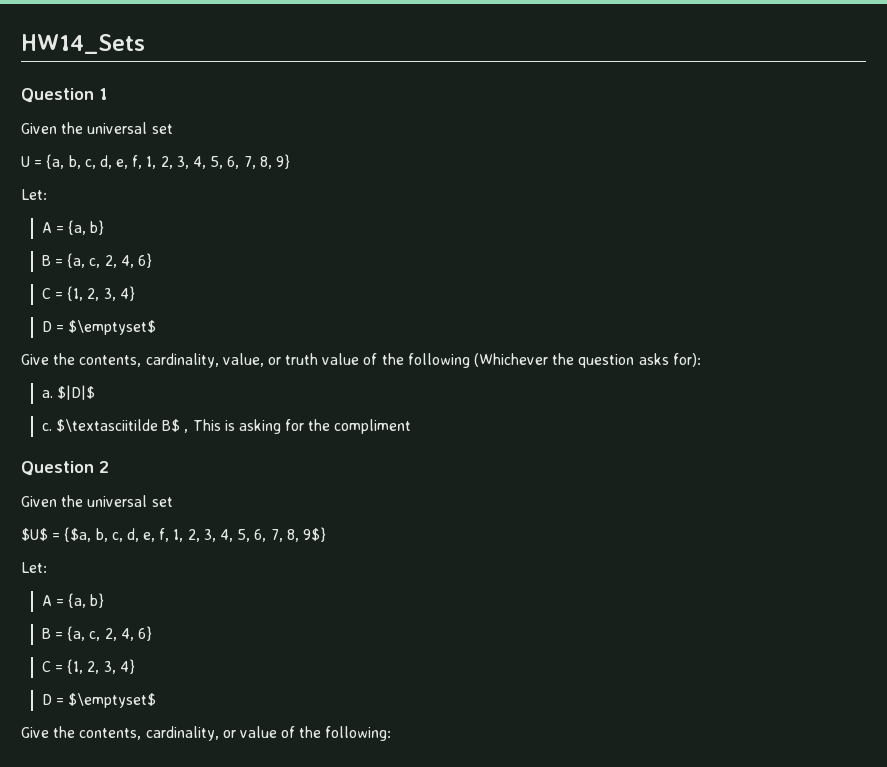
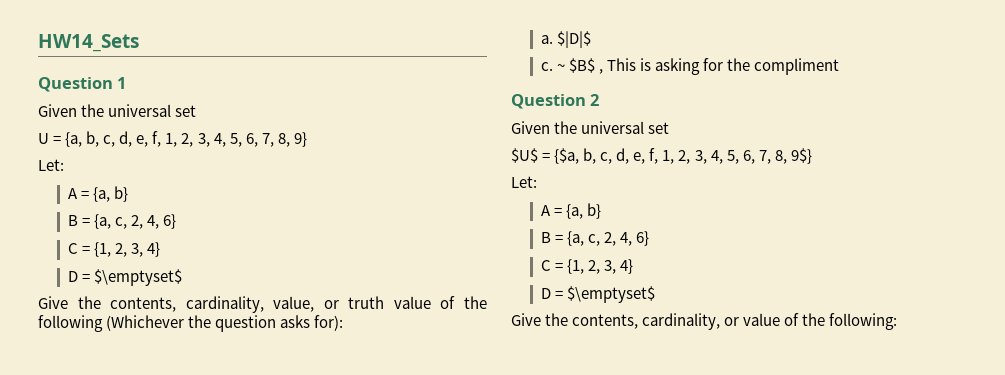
[55,419,181,432] $\textasciitilde B$ -> [557,58,596,73] ~ $B$

